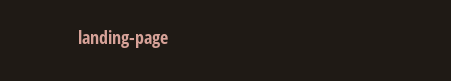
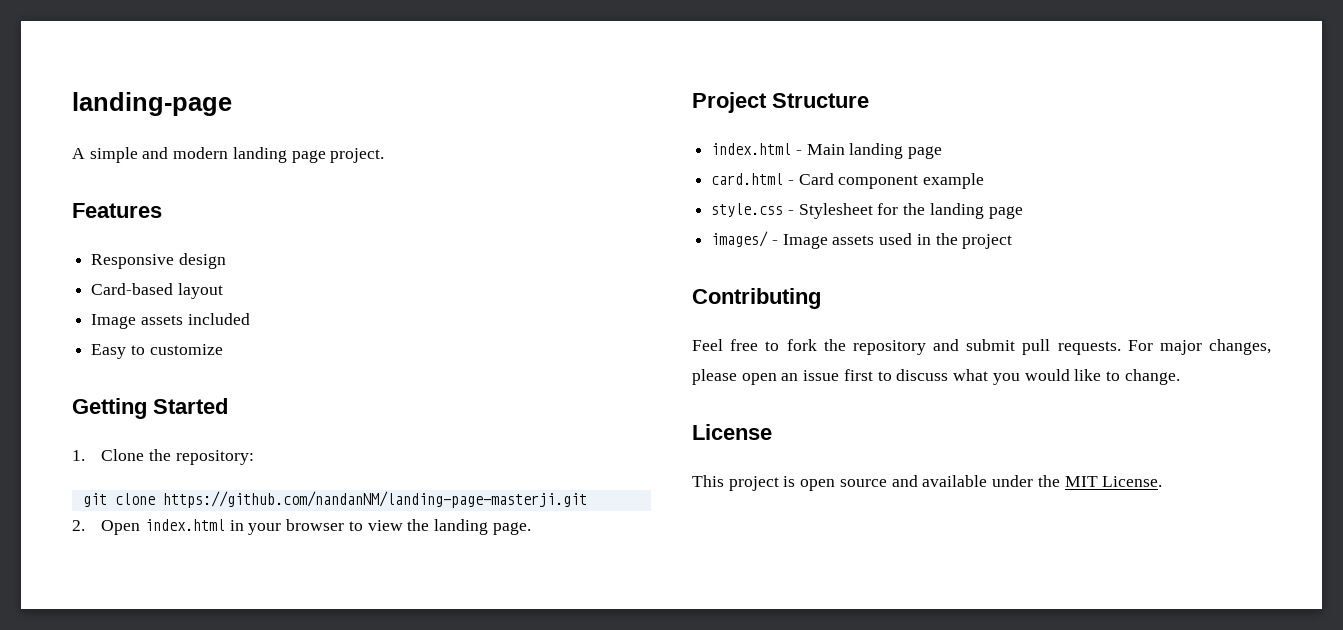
(168, 39) none -> [72,147,385,163] [72,203,162,218] [91,253,226,269] [91,283,223,299] [91,313,250,329] [91,344,223,359] [72,398,228,419] [72,449,254,465] [82,491,587,508] [72,519,531,535] [692,92,869,113] [711,143,943,159] [711,173,985,189] [711,203,1023,219] [711,231,1013,249] [692,288,821,309] [692,339,1271,355] [692,369,1180,385] [692,424,772,440] [692,475,1163,491] // A simple and modern landing page project. // Features // Responsive design // Card-based layout // Image assets included // Easy to customize // Getting Started // 1. Clone the repository: // git clone https://github.com/nandanNM/landing-page-masterji.git // 2. Open index.html in your browser to view the landing page. // Project Structure // index.html - Main landing page // card.html - Card component example // style.css - Stylesheet for the landing page // images/ - Image assets used in the project // Contributing // Feel free to fork the repository and submit pull requests. For major changes, please open an issue first to discuss what you would like to change. // License // This project is open source and available under the MIT License.

